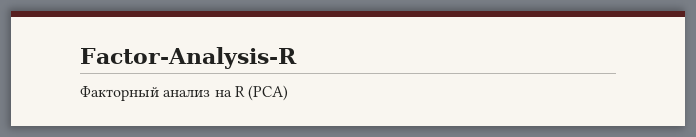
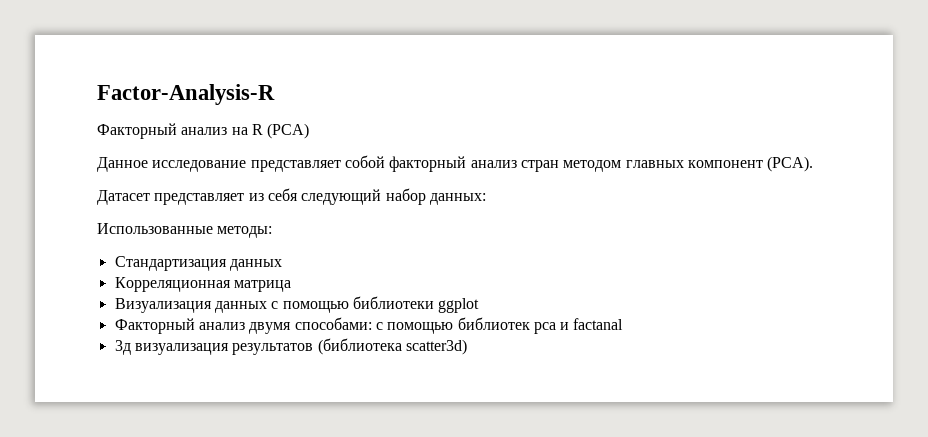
(289, 93) none -> [97,155,814,172] [97,188,486,205] [97,223,273,238] [114,256,282,271] [114,277,291,292] [114,296,480,313] [114,317,624,334] [114,338,467,355] // Данное исследование представляет собой факторный анализ стран методом главных компонент (PCA). // Датасет представляет из себя следующий набор данных: // Использованные методы: // Стандартизация данных // Корреляционная матрица // Визуализация данных с помощью библиотеки ggplot // Факторный анализ двумя способами: с помощью библиотек pca и factanal // 3д визуализация результатов (библиотека scatter3d)

